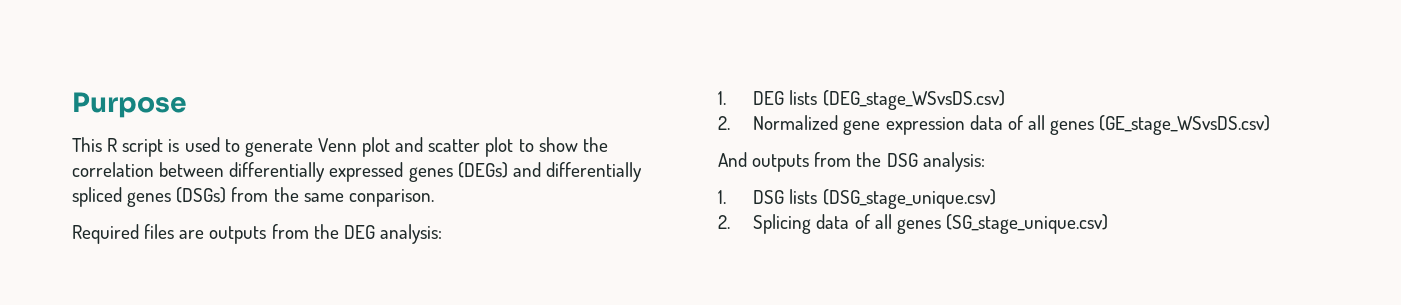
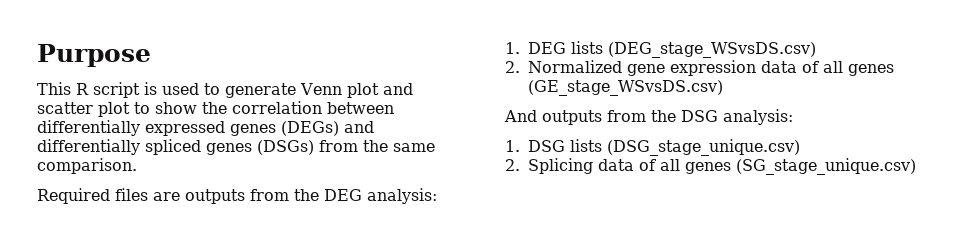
[348,189,434,207] conparison. -> [37,158,137,174] comparison.

